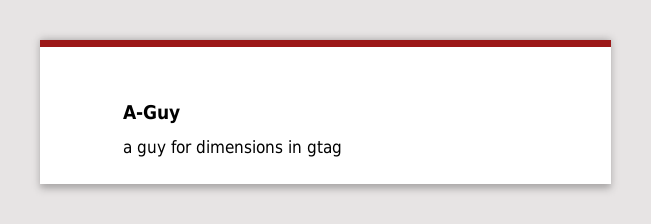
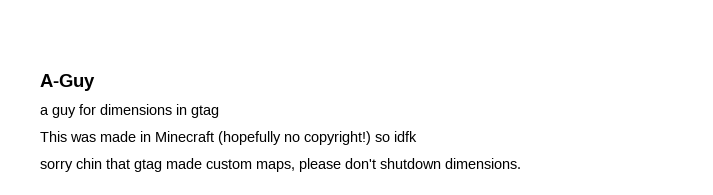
(342, 149) none -> [40,131,417,145] [40,158,521,172] // This was made in Minecraft (hopefully no copyright!) so idfk // sorry chin that gtag made custom maps, please don't shutdown dimensions.

